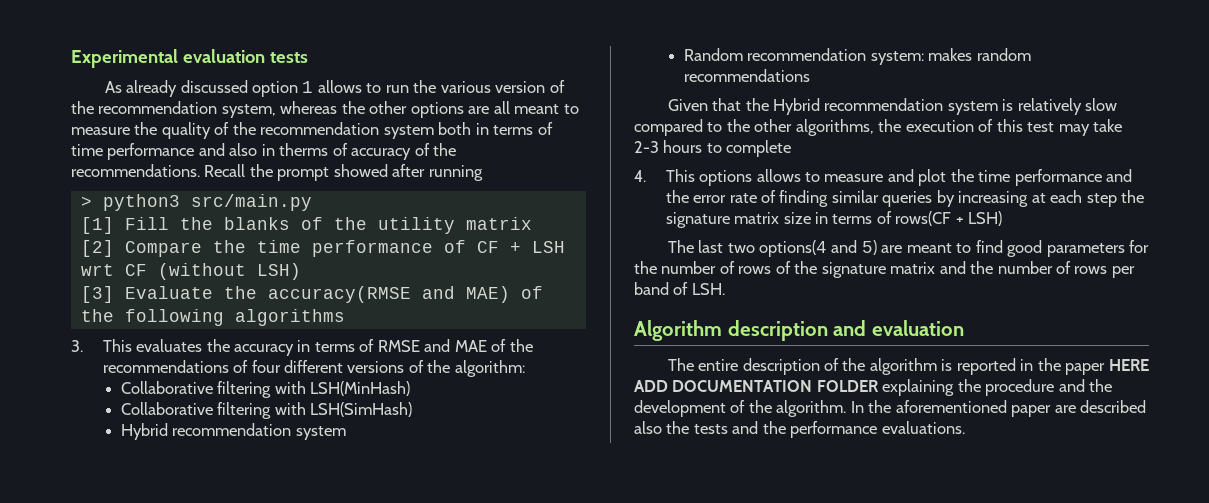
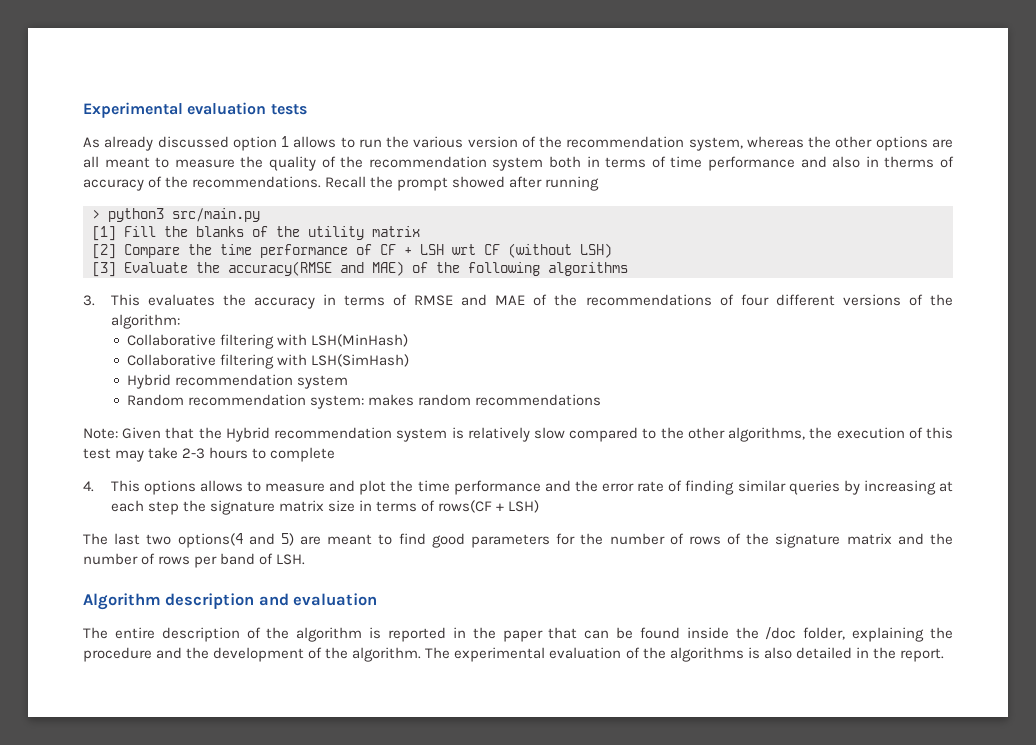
(810, 75) none -> [83,428,118,439] Note:
[1108,359,1149,371] [634,380,879,392] HERE ADD DOCUMENTATION FOLDER -> [548,627,846,640] that can be found inside the /doc folder,
[850,400,1147,417] [634,421,965,438] In the aforementioned paper are described also the tests and the performance evaluations. -> [425,647,944,662] The experimental evaluation of the algorithms is also detailed in the report.

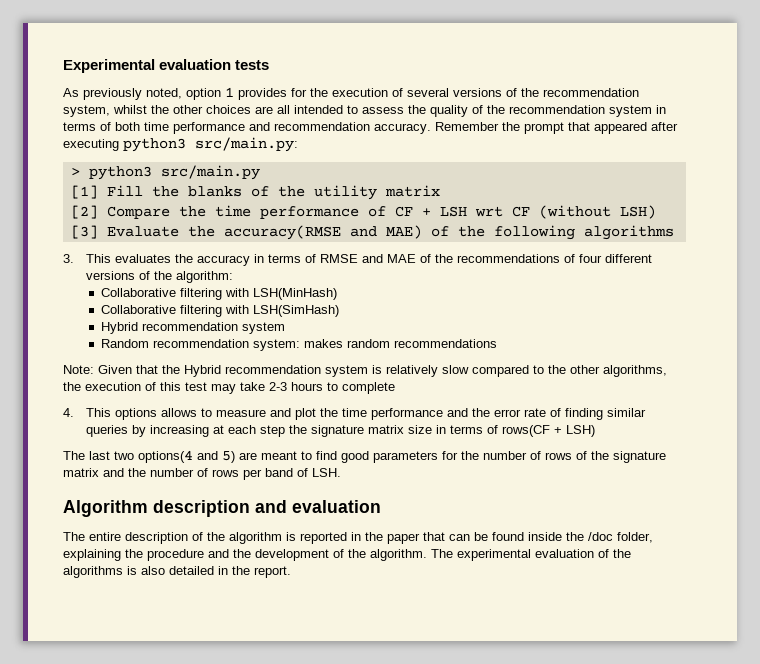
[104,136,518,151] already discussed option 1 allows to run the various version -> [83,87,502,100] previously noted, option 1 provides for the execution of several versions
[746,136,928,151] whereas the other options -> [113,105,251,114] whilst the other choices
[104,157,235,168] meant to measure -> [294,105,404,114] intended to assess
[549,156,955,171] [83,176,600,191] both in terms of time performance and also in therms of accuracy of the recommendations. Recall the prompt showed after running -> [656,105,666,114] [63,122,678,134] [63,137,298,152] in terms of both time performance and recommendation accuracy. Remember the prompt that appeared after executing python3 src/main.py:

